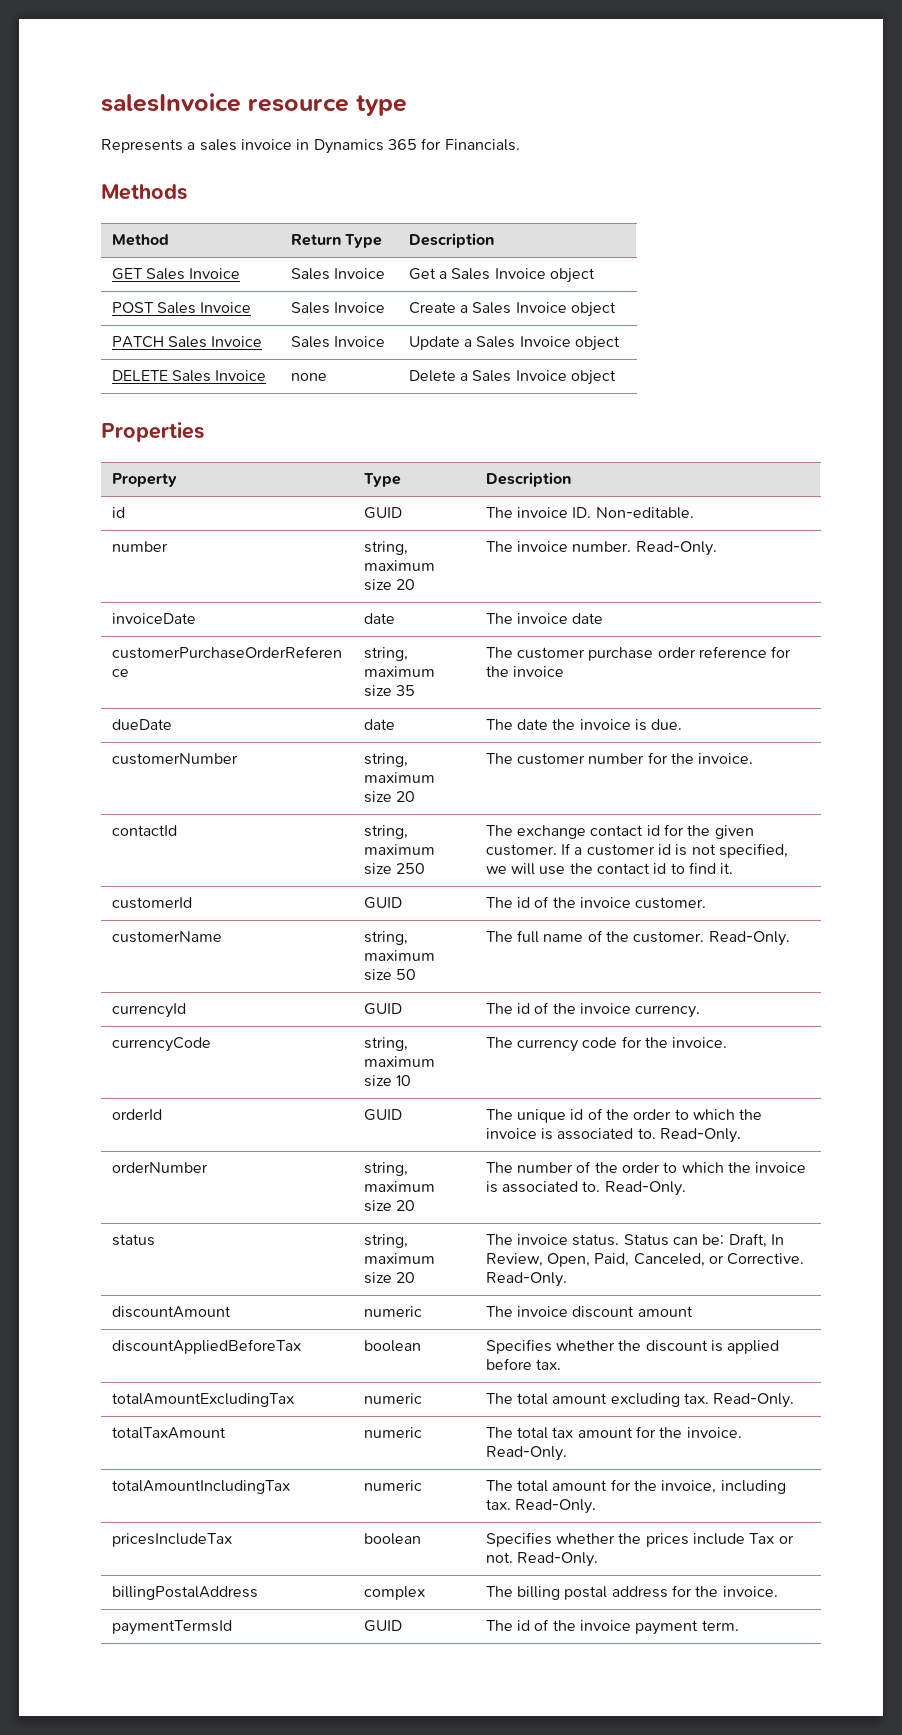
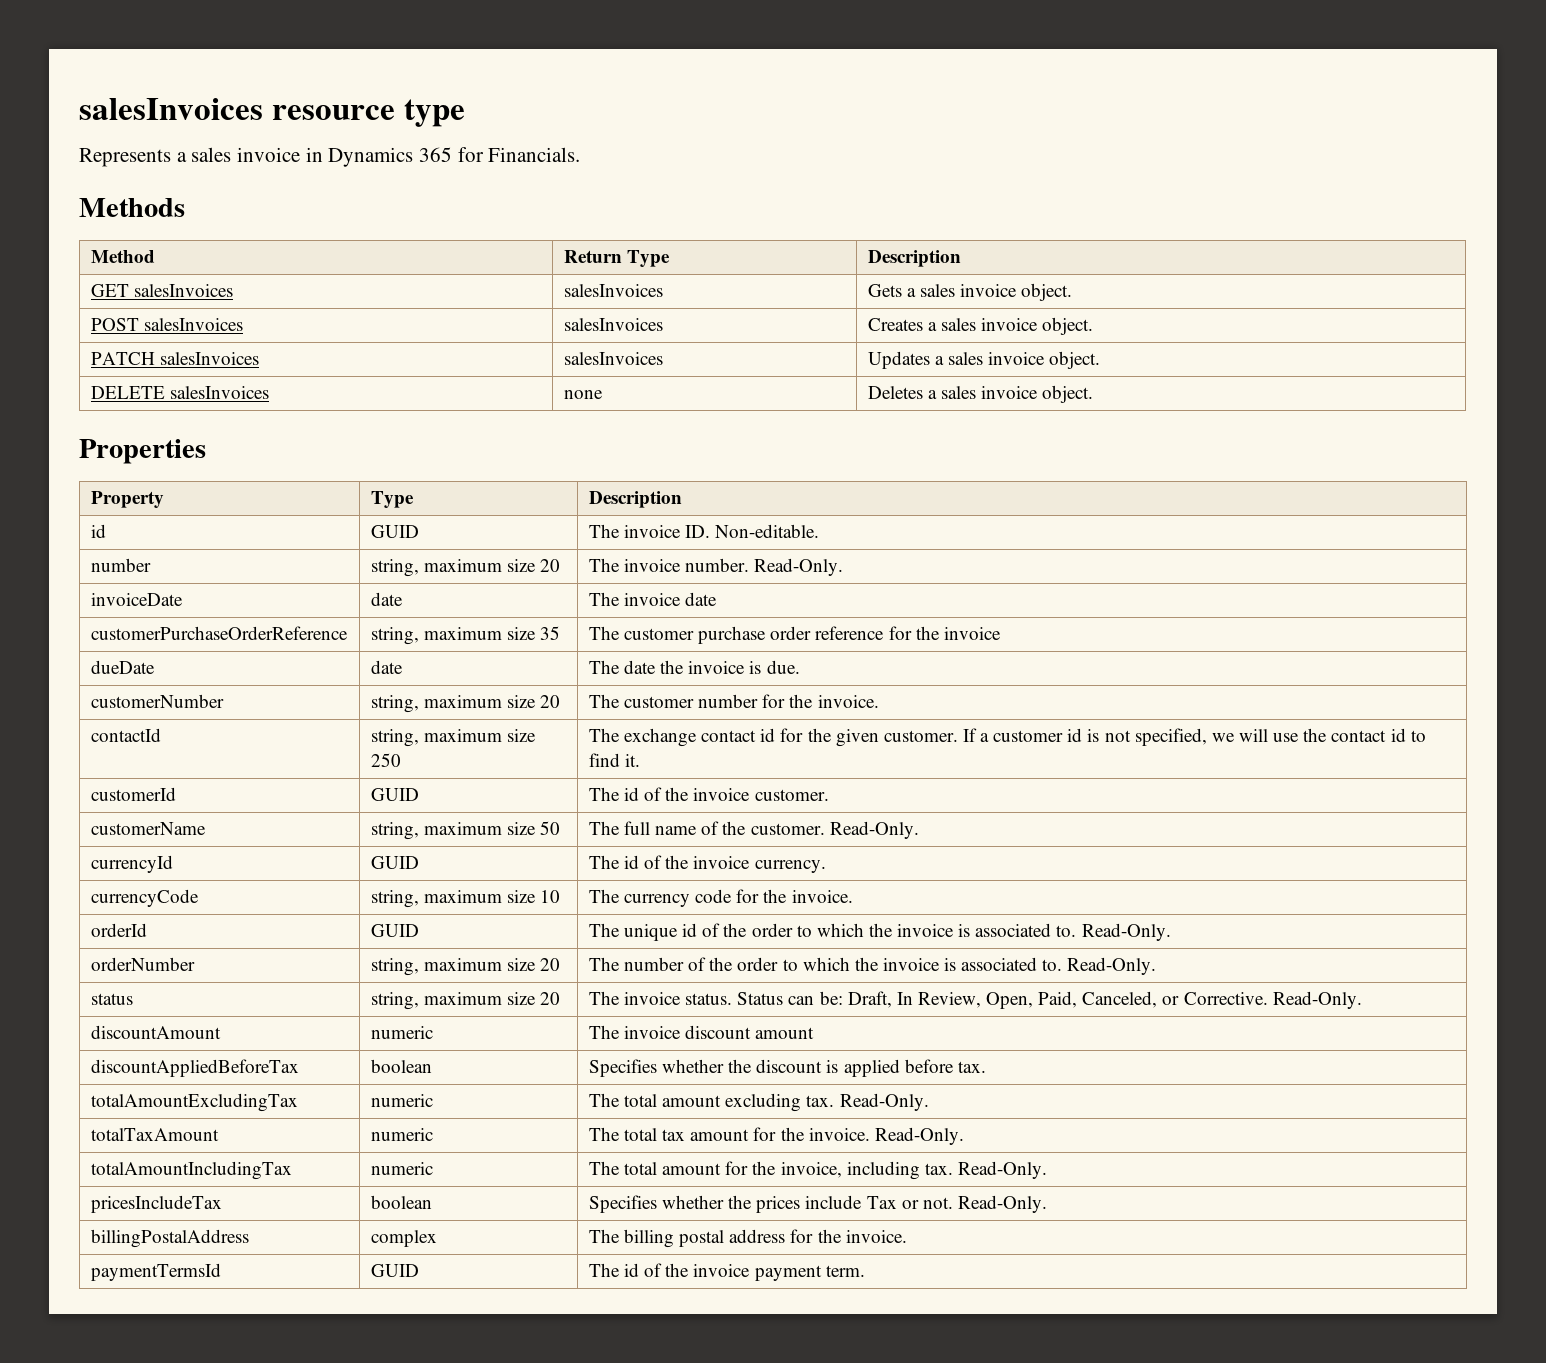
[101,93,241,112] salesInvoice -> [79,98,263,120] salesInvoices
[145,268,241,280] [290,268,385,280] [408,268,595,283] [111,302,252,314] [290,302,385,314] [408,302,616,317] [111,336,263,348] [290,336,385,348] [408,336,620,351] Sales Invoice | Sales Invoice | Get a Sales Invoice object // POST Sales Invoice | Sales Invoice | Create a Sales Invoice object // PATCH Sales Invoice | Sales Invoice | Update a Sales Invoice object -> [134,284,234,297] [563,284,663,297] [867,283,1073,301] [90,318,244,331] [563,318,663,331] [867,317,1094,335] [90,352,260,365] [563,352,663,365] [867,351,1101,369] salesInvoices | salesInvoices | Gets a sales invoice object. // POST salesInvoices | salesInvoices | Creates a sales invoice object. // PATCH salesInvoices | salesInvoices | Updates a sales invoice object.
[171,370,267,382] Sales Invoice -> [170,386,270,399] salesInvoices
[408,370,616,385] Delete a Sales Invoice object -> [867,385,1094,403] Deletes a sales invoice object.

